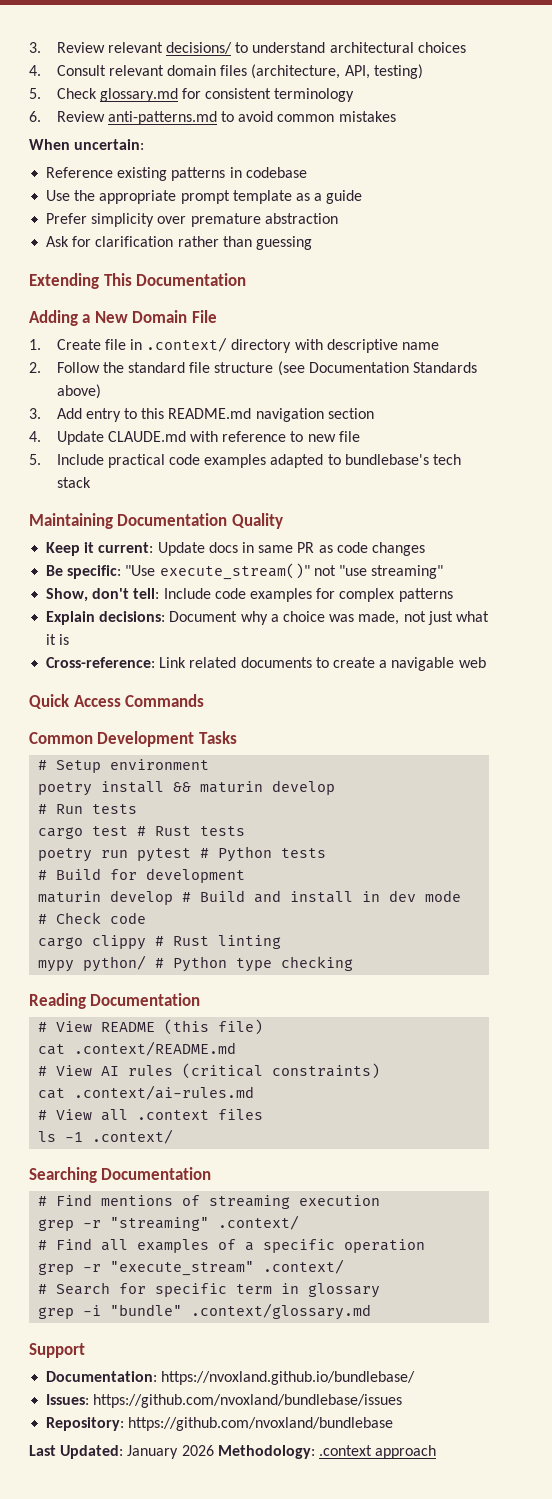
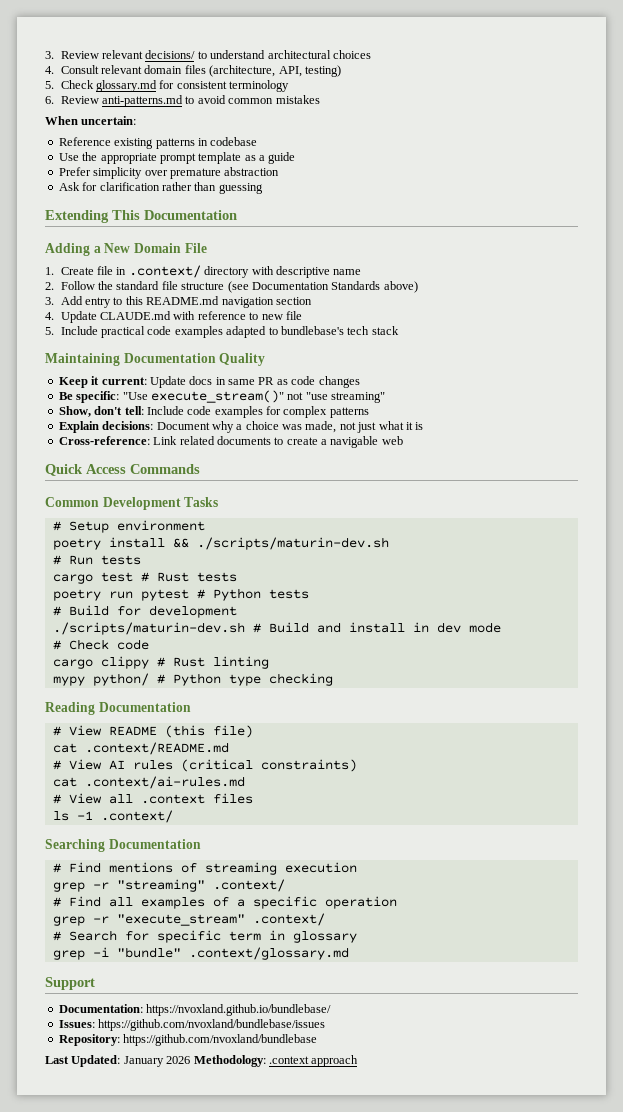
[200,780,336,795] maturin develop -> [196,537,389,550] ./scripts/maturin-dev.sh
[38,890,174,905] maturin develop -> [52,622,245,635] ./scripts/maturin-dev.sh

